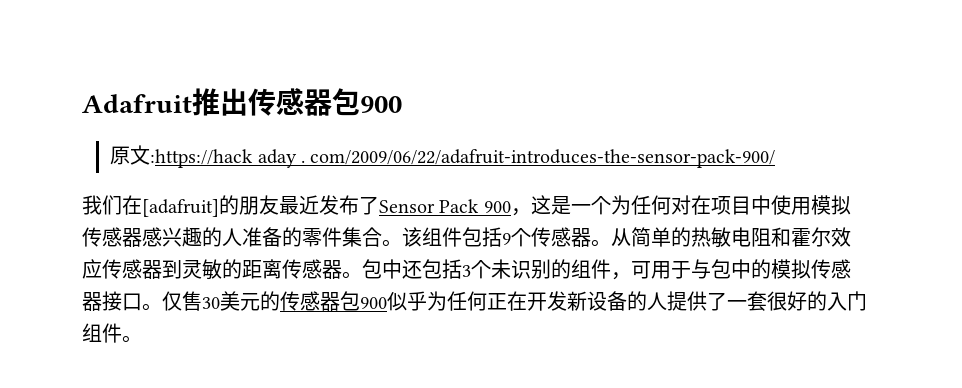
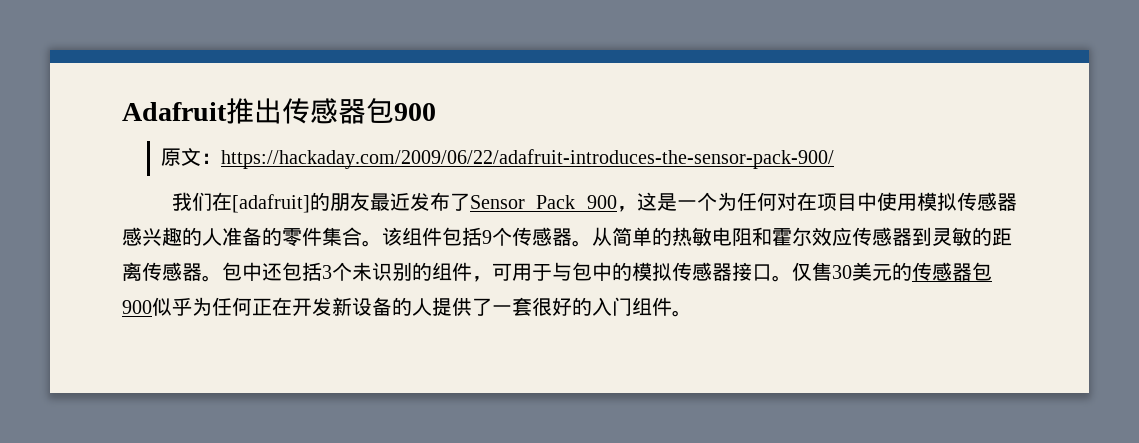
[150,149,776,168] :https://hack aday . com/2009/06/22/adafruit-introduces-the-sensor-pack-900/ -> [200,149,834,169] ：https://hackaday.com/2009/06/22/adafruit-introduces-the-sensor-pack-900/

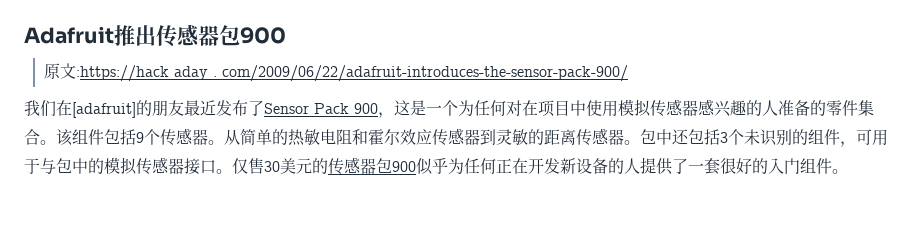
[200,149,834,169] ：https://hackaday.com/2009/06/22/adafruit-introduces-the-sensor-pack-900/ -> [75,65,628,82] :https://hack aday . com/2009/06/22/adafruit-introduces-the-sensor-pack-900/

